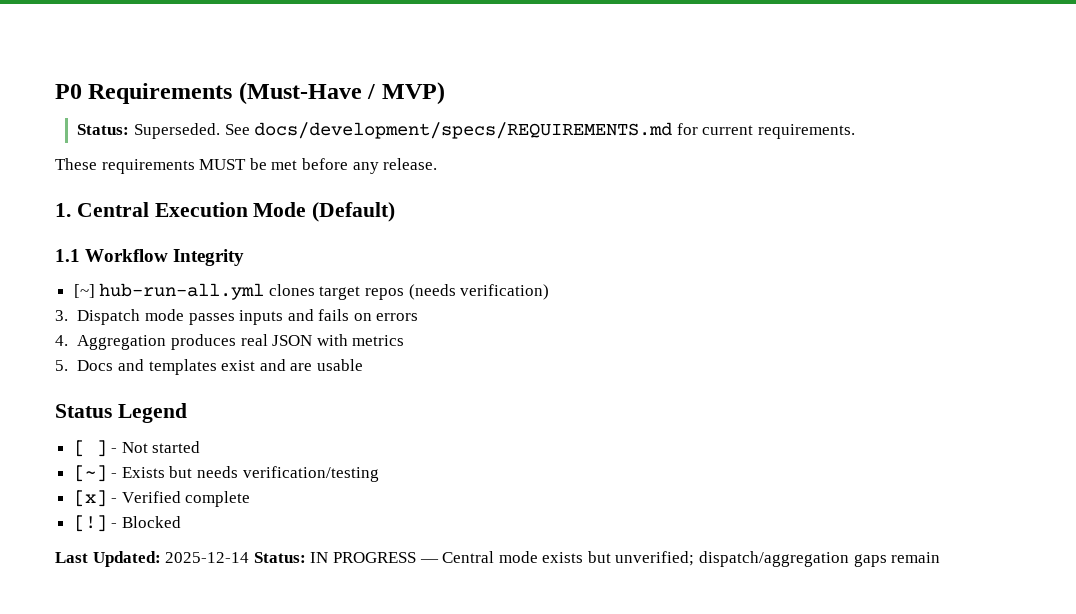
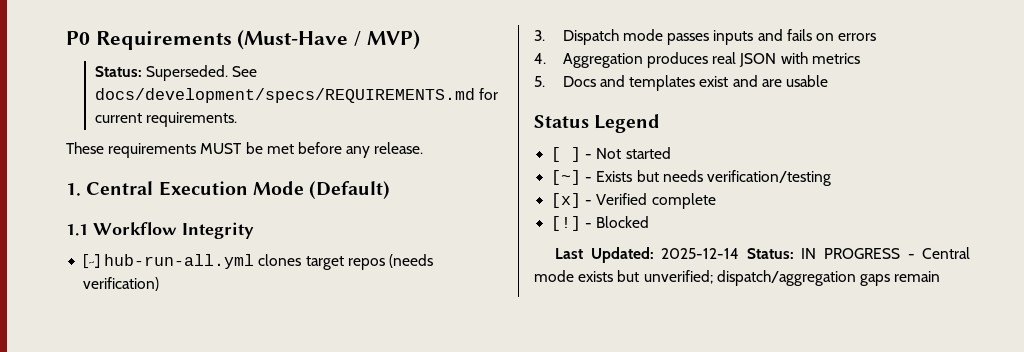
[419,559,439,563] — -> [907,254,915,259] -

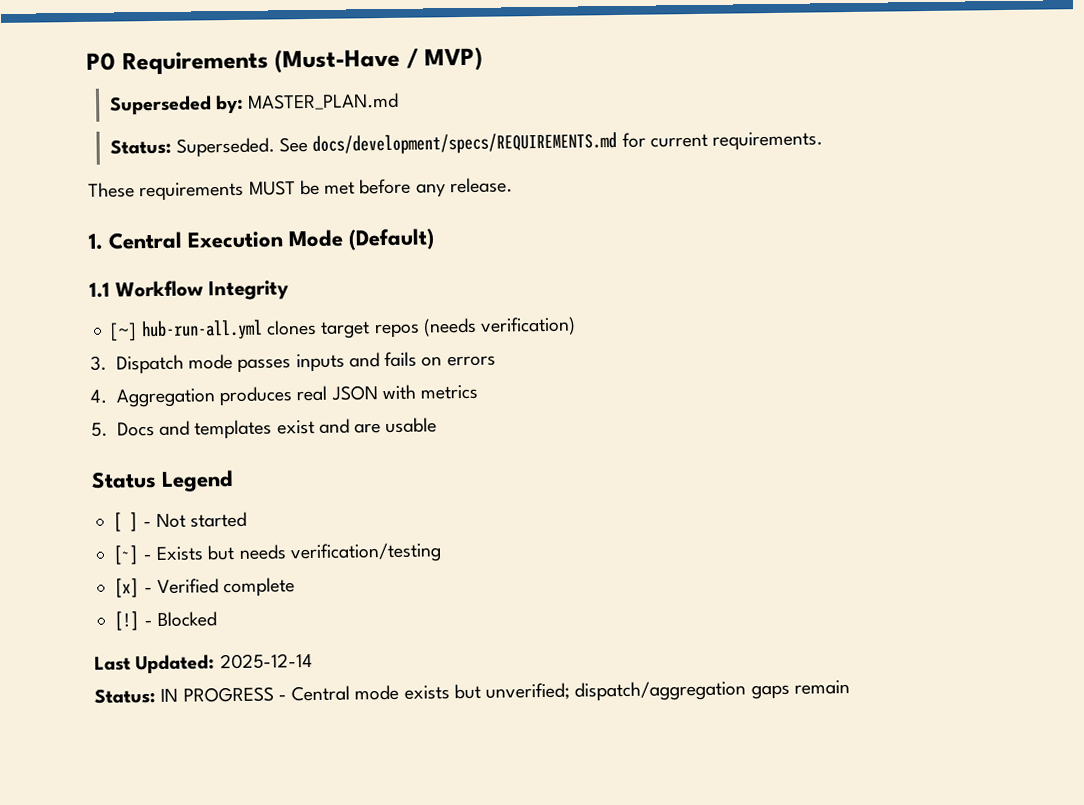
(420, 40) none -> [109,92,400,116] // Superseded by: MASTER_PLAN.md
(740, 253) none -> (313, 661) //

